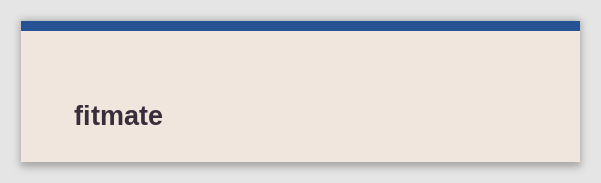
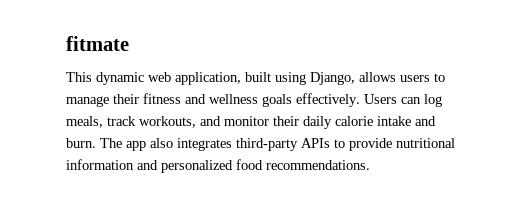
(163, 115) none -> [66,72,445,85] [66,93,442,107] [66,116,436,129] [66,138,455,151] [66,159,370,173] // This dynamic web application, built using Django, allows users to manage their fitness and wellness goals effectively. Users can log meals, track workouts, and monitor their daily calorie intake and burn. The app also integrates third-party APIs to provide nutritional information and personalized food recommendations.

